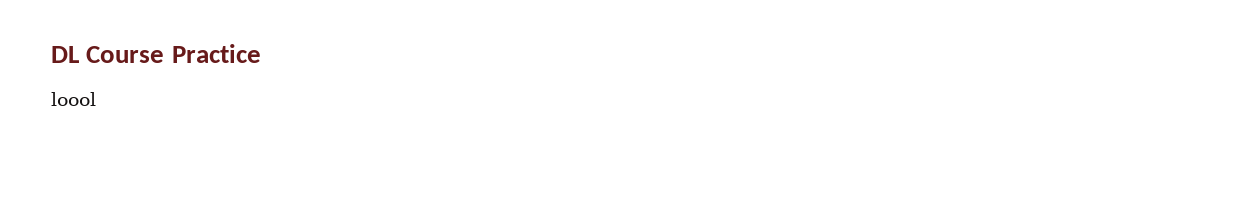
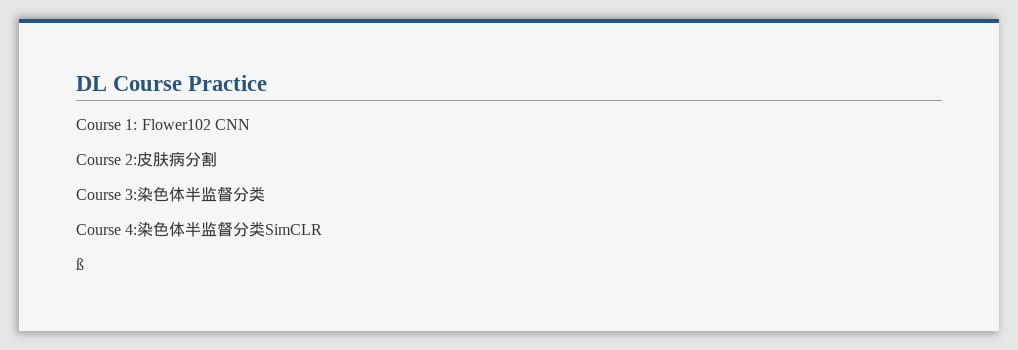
[51,92,96,106] loool -> [76,119,250,130] [76,151,218,167] [76,186,266,202] [76,221,323,237] [76,258,84,270] Course 1: Flower102 CNN // Course 2:皮肤病分割 // Course 3:染色体半监督分类 // Course 4:染色体半监督分类SimCLR // ß

